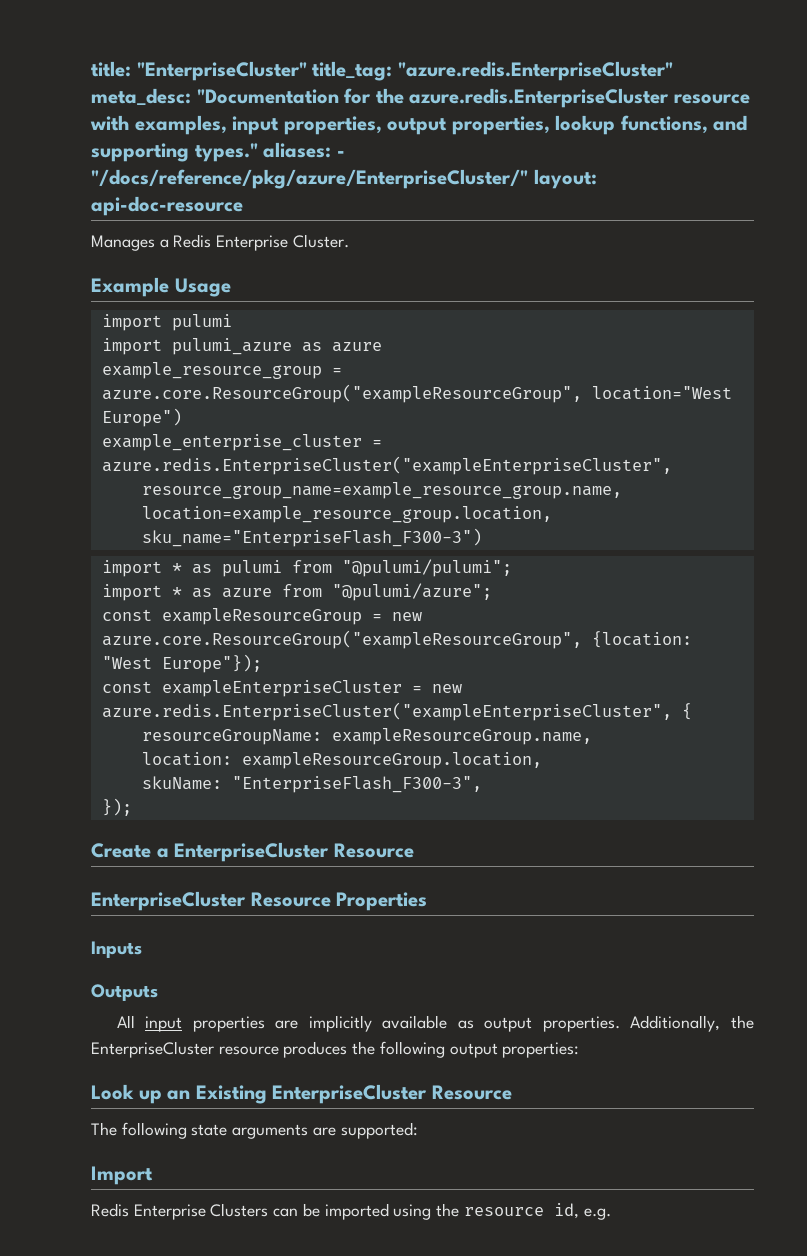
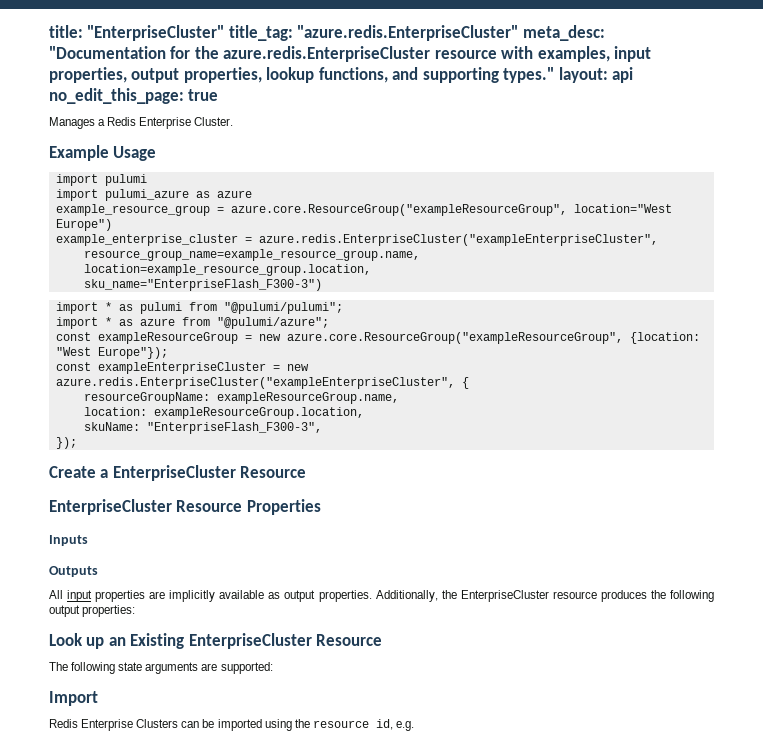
[263,142,345,158] [91,169,597,189] [91,196,243,216] aliases: - "/docs/reference/pkg/azure/EnterpriseCluster/" layout: api-doc-resource -> [558,67,634,83] [49,88,219,104] layout: api no_edit_this_page: true

